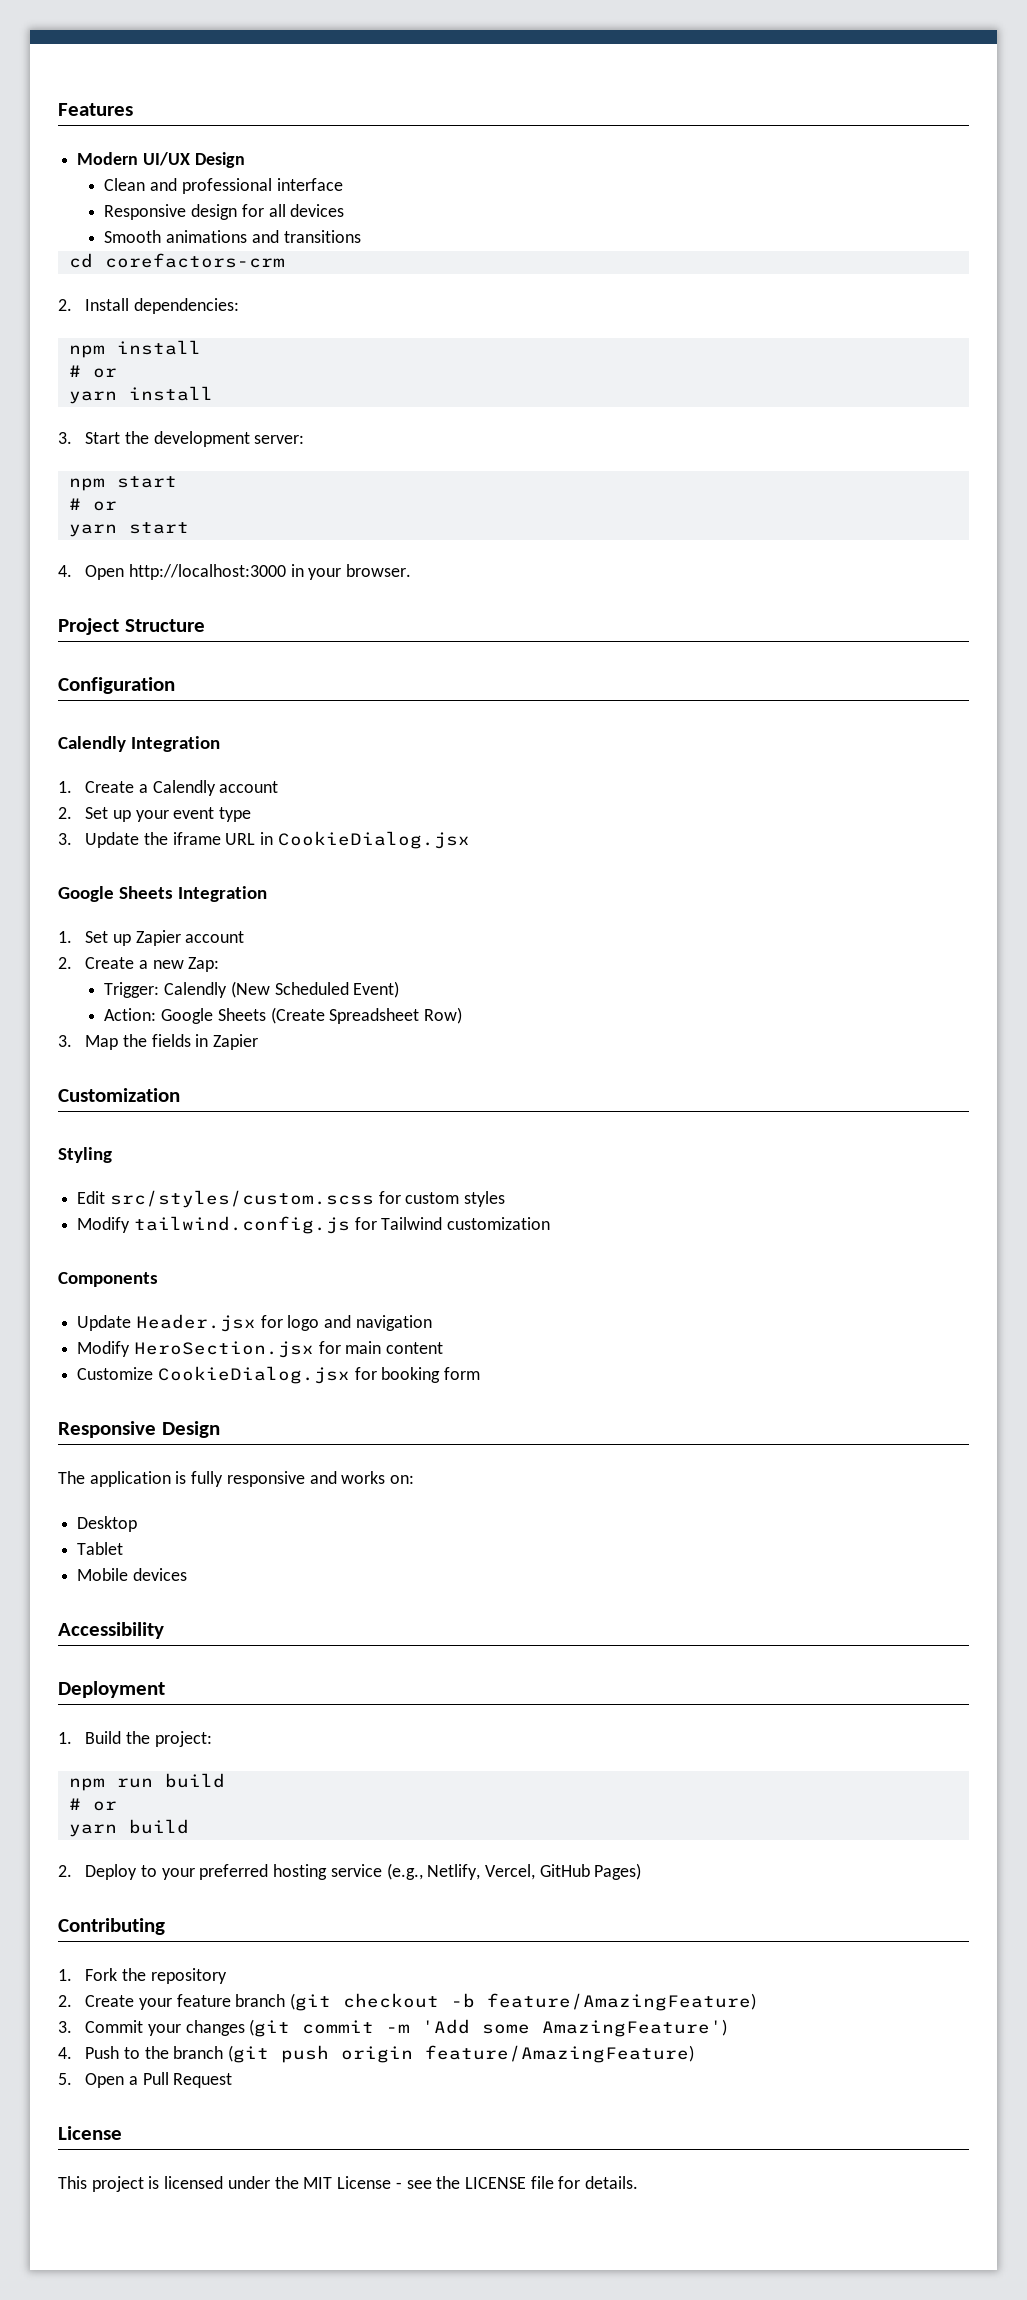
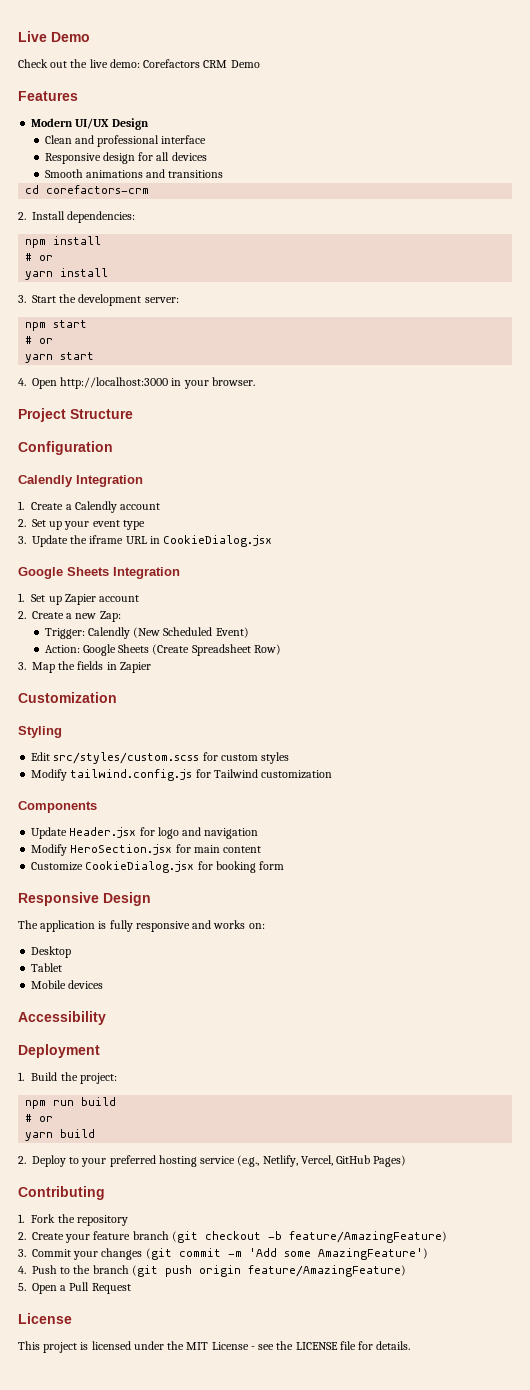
(58, 109) none -> [18,31,90,42] [18,59,260,68] Live Demo // Check out the live demo: Corefactors CRM Demo //

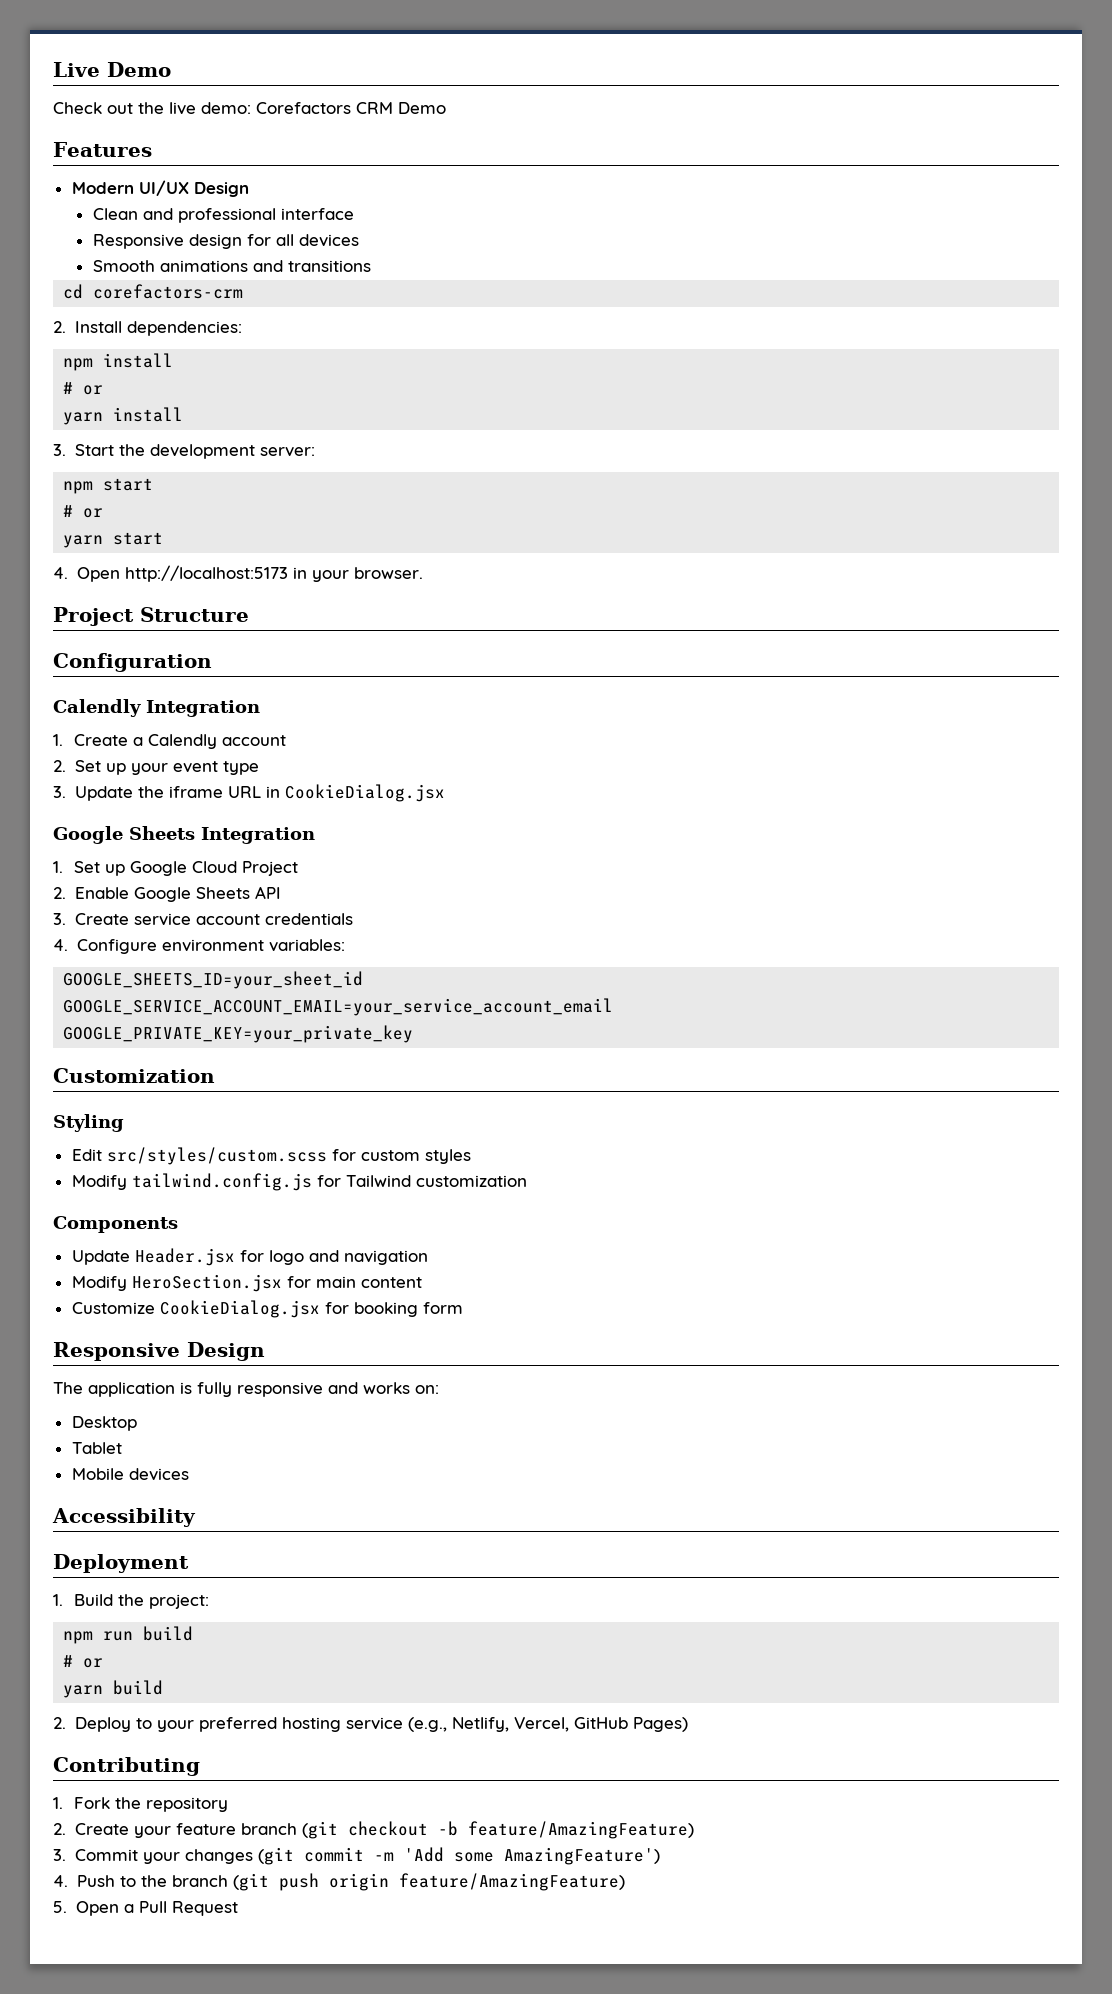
[60,377,169,389] http://localhost:3000 -> [124,565,288,582] http://localhost:5173
[64,594,140,605] [18,611,121,622] [44,627,249,639] [44,644,281,656] [18,661,151,673] Zapier account // 2. Create a new Zap: // Trigger: Calendly (New Scheduled Event) // Action: Google Sheets (Create Spreadsheet Row) // 3. Map the fields in Zapier -> [129,861,298,876] [53,886,281,902] [53,913,353,926] [53,939,345,954] [63,971,364,989] [63,998,614,1016] [63,1025,414,1043] Google Cloud Project // 2. Enable Google Sheets API // 3. Create service account credentials // 4. Configure environment variables: // GOOGLE_SHEETS_ID=your_sheet_id // GOOGLE_SERVICE_ACCOUNT_EMAIL=your_service_account_email // GOOGLE_PRIVATE_KEY=your_private_key
[18,1313,72,1324] [18,1341,411,1353] // License // This project is licensed under the MIT License - see the LICENSE file for details. -> (238, 1908) none

